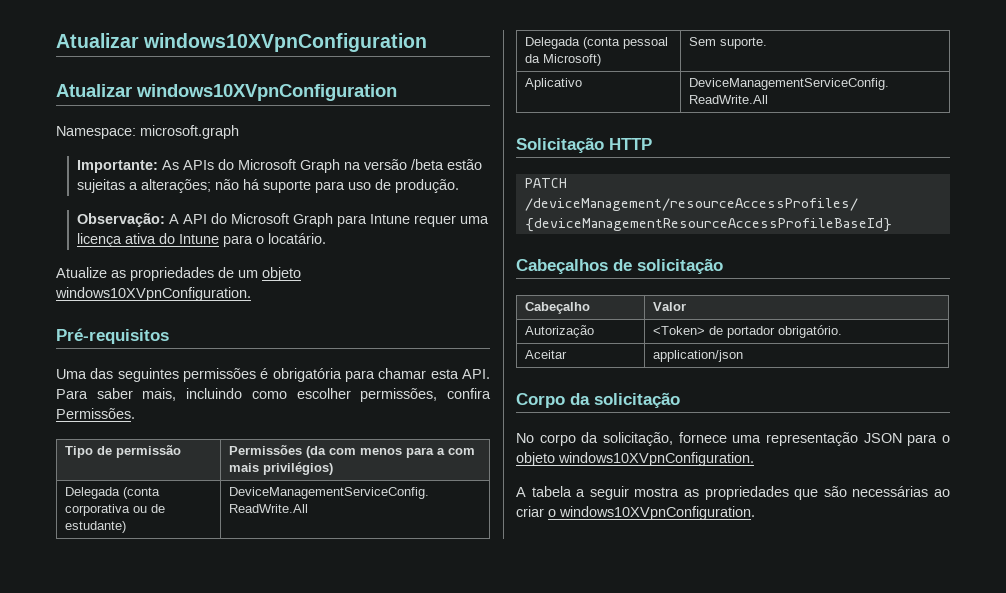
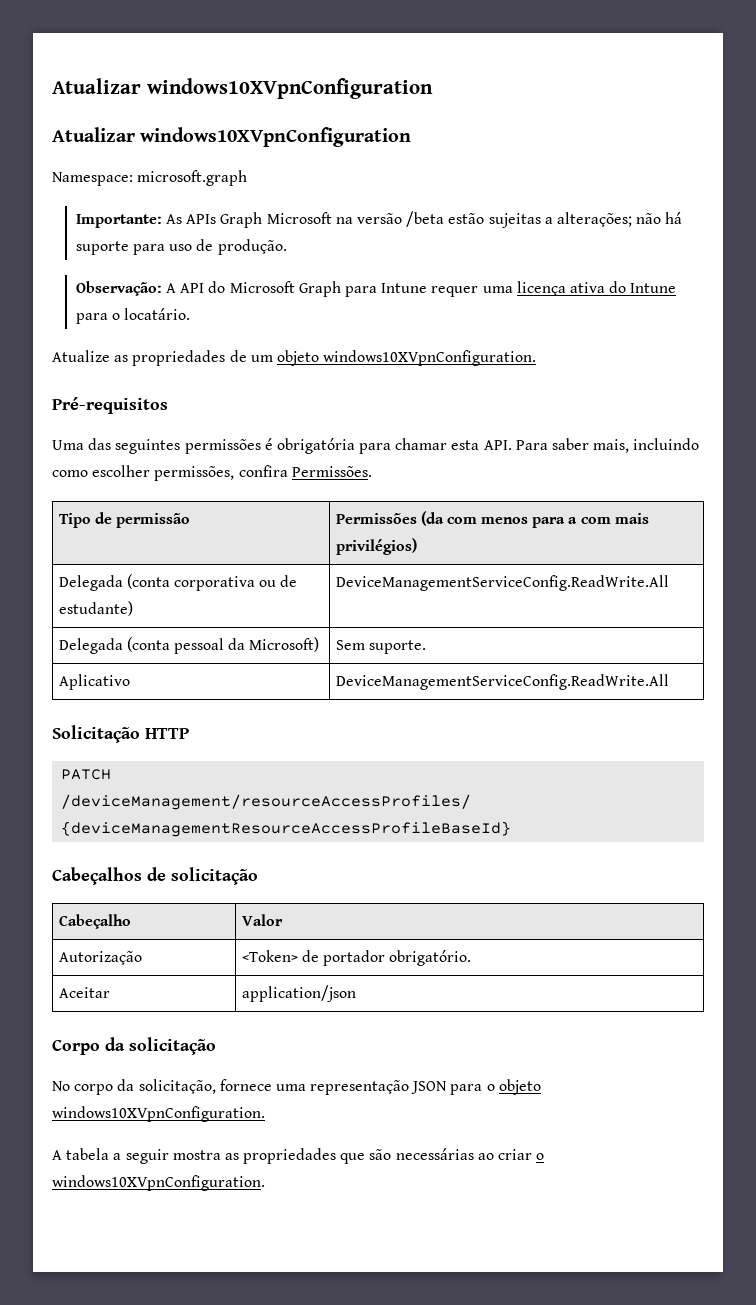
[218,159,341,173] do Microsoft Graph -> [220,212,332,228] Graph Microsoft

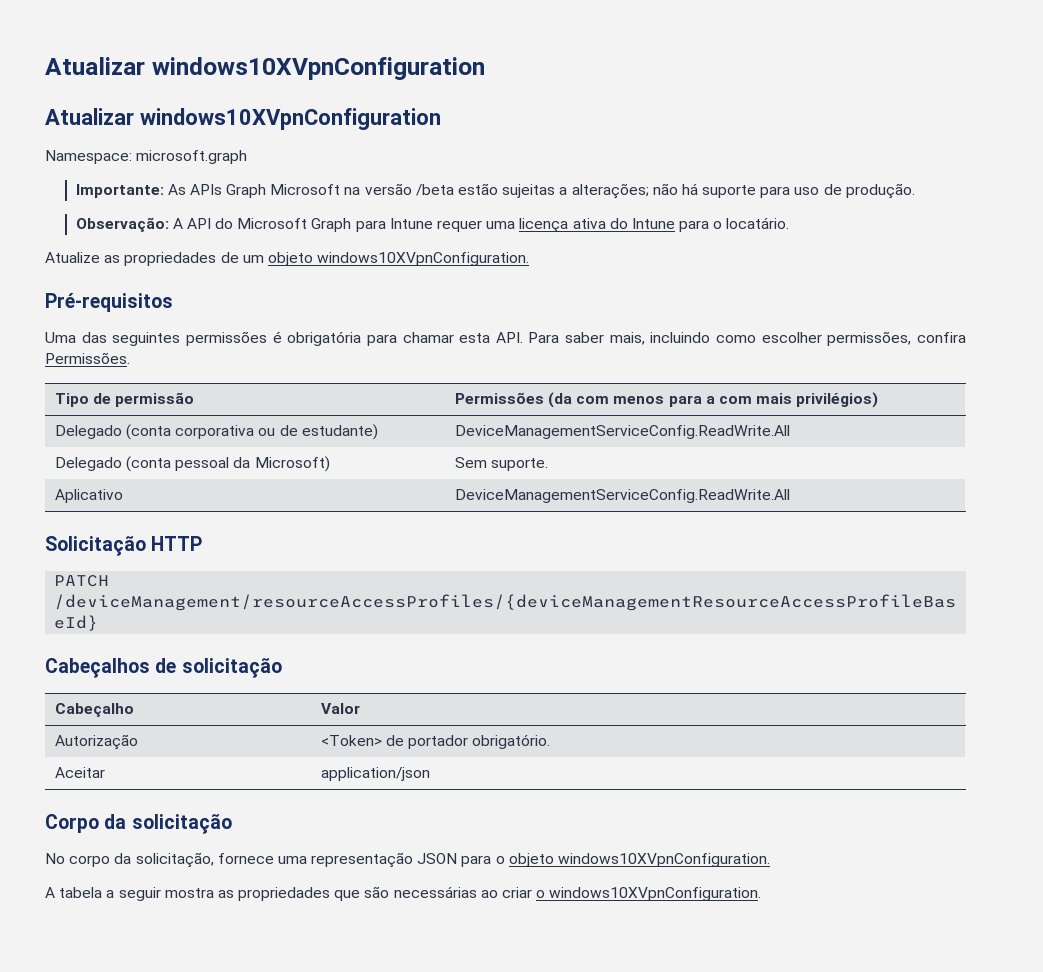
[58,575,123,591] Delegada -> [54,425,122,439] Delegado
[58,638,123,654] Delegada -> [54,457,122,471] Delegado

